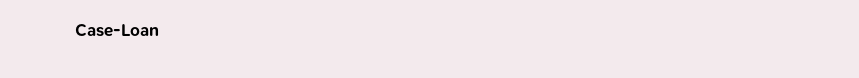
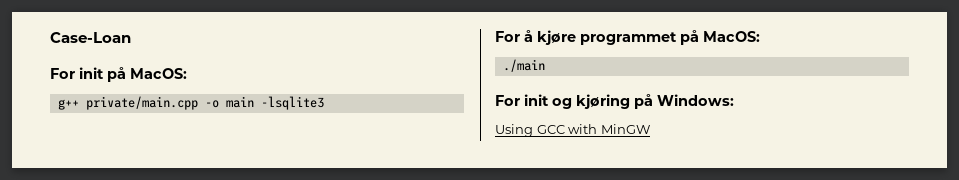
(159, 30) none -> [50,67,187,82] [57,96,324,110] [495,30,760,45] [502,59,545,72] [495,94,734,109] [495,124,650,137] // For init på MacOS: // g++ private/main.cpp -o main -lsqlite3 // For å kjøre programmet på MacOS: // ./main // For init og kjøring på Windows: // Using GCC with MinGW

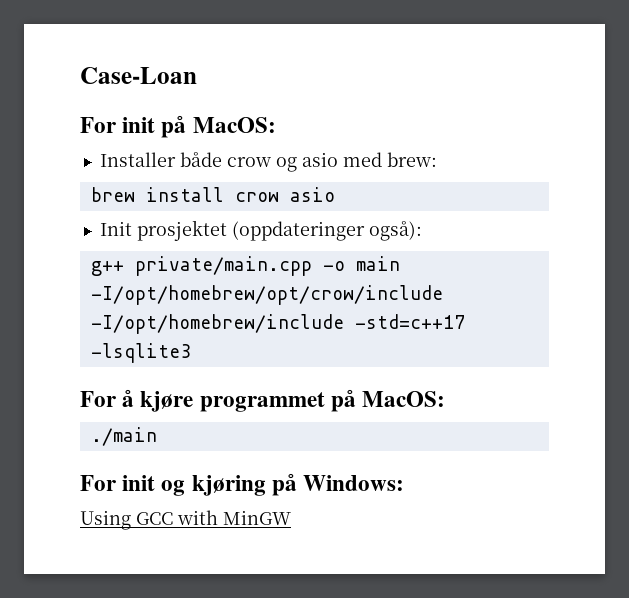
(187, 73) none -> [99,152,437,172] [90,187,335,202] [99,220,422,241] // Installer både crow og asio med brew: // brew install crow asio // Init prosjektet (oppdateringer også):
(254, 102) none -> [90,285,443,305] [90,314,465,334] -I/opt/homebrew/opt/crow/include -I/opt/homebrew/include -std=c++17

